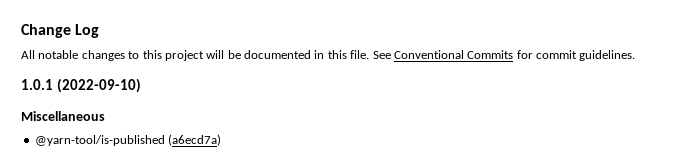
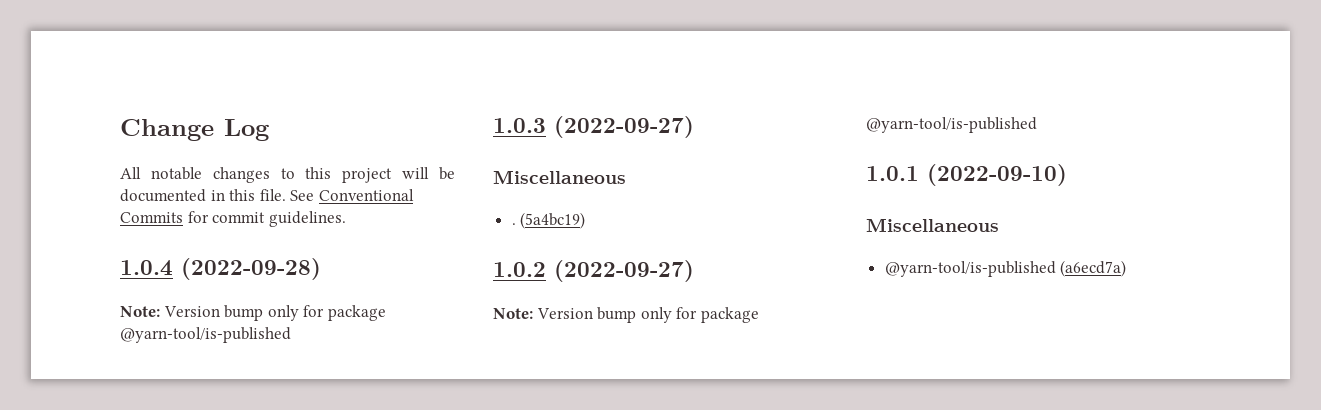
(636, 55) none -> [120,258,321,280] [120,305,386,321] [120,327,291,343] [493,116,694,138] [493,170,626,184] [511,212,586,229] [493,260,694,282] [493,307,759,323] [866,117,1037,133] // 1.0.4 (2022-09-28) // Note: Version bump only for package @yarn-tool/is-published // 1.0.3 (2022-09-27) // Miscellaneous // . (5a4bc19) // 1.0.2 (2022-09-27) // Note: Version bump only for package @yarn-tool/is-published

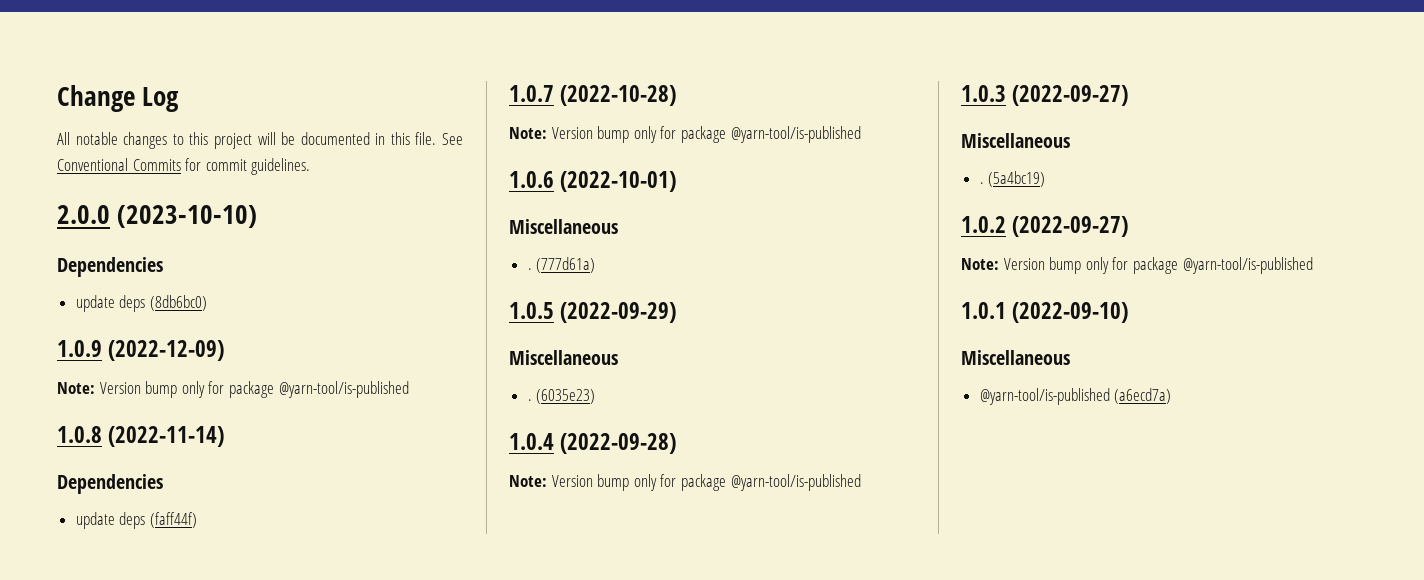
(346, 219) none -> [57,205,258,228] [57,257,163,277] [75,295,207,312] [57,340,225,361] [57,381,409,398] [57,426,225,447] [57,474,163,494] [75,512,197,529] [509,85,677,106] [509,126,861,143] [509,171,677,192] [509,219,618,234] [527,257,596,273] [509,302,677,323] [509,350,618,365] [527,389,596,404] // 2.0.0 (2023-10-10) // Dependencies // update deps (8db6bc0) // 1.0.9 (2022-12-09) // Note: Version bump only for package @yarn-tool/is-published // 1.0.8 (2022-11-14) // Dependencies // update deps (faff44f) // 1.0.7 (2022-10-28) // Note: Version bump only for package @yarn-tool/is-published // 1.0.6 (2022-10-01) // Miscellaneous // . (777d61a) // 1.0.5 (2022-09-29) // Miscellaneous // . (6035e23)

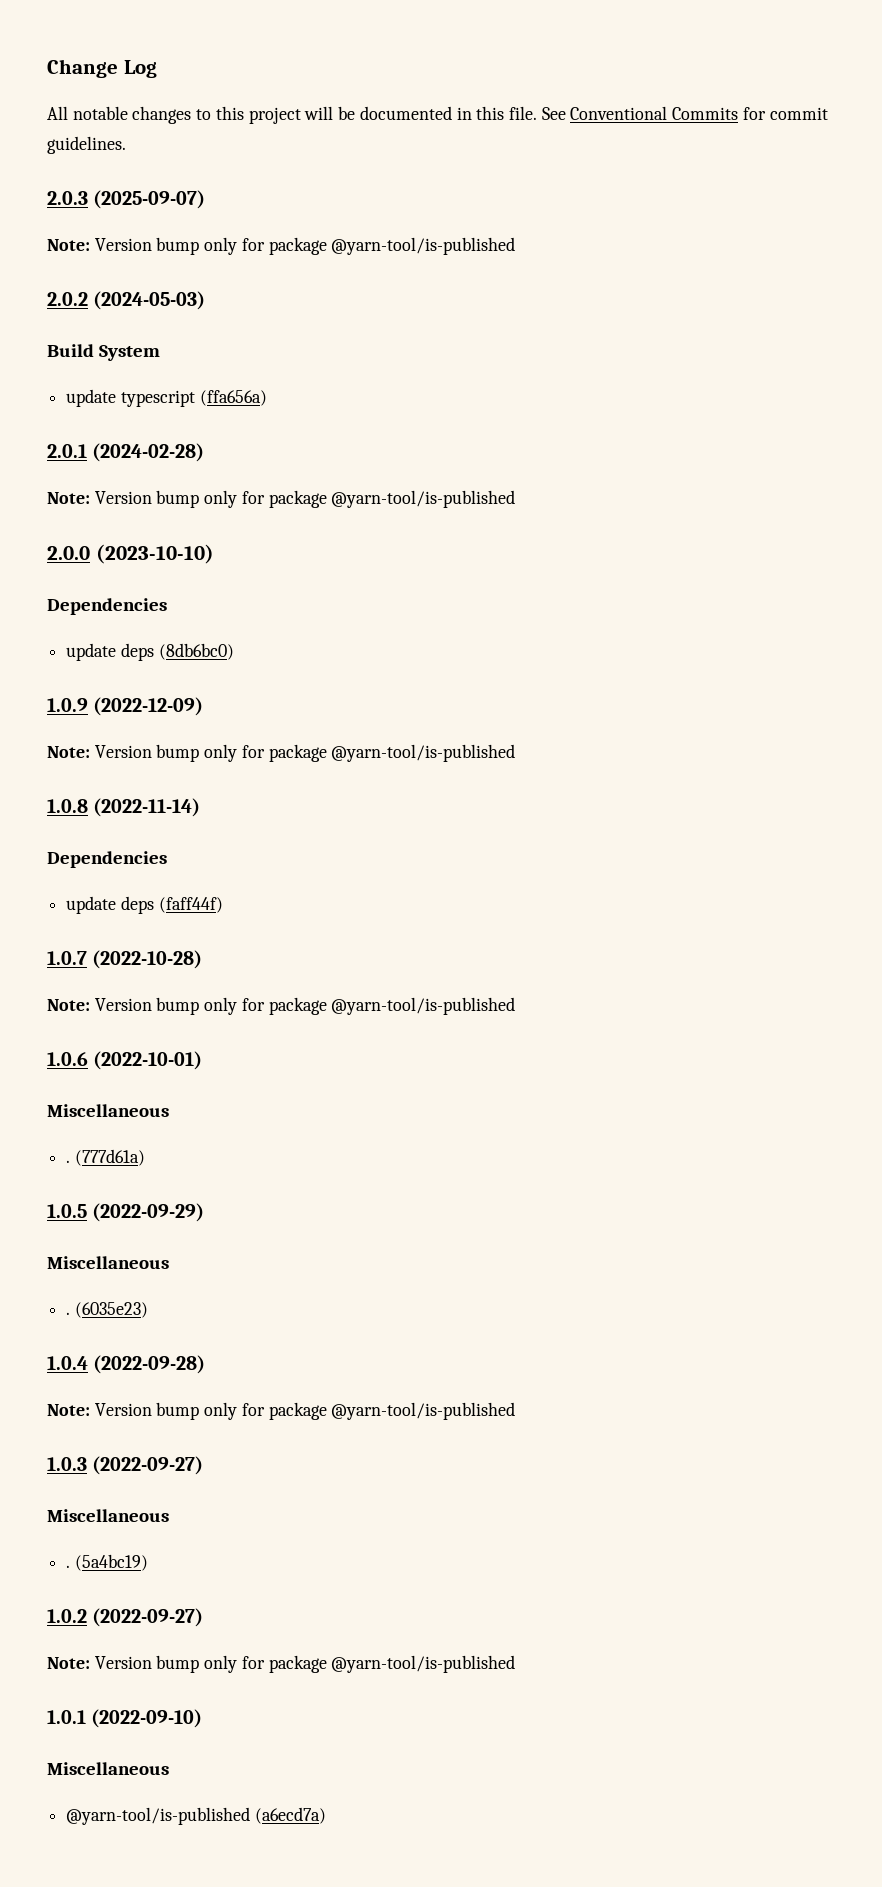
(311, 166) none -> [47,190,206,209] [47,237,516,255] [47,291,206,310] [47,344,160,361] [66,389,267,407] [47,443,205,462] [47,490,516,508] // 2.0.3 (2025-09-07) // Note: Version bump only for package @yarn-tool/is-published // 2.0.2 (2024-05-03) // Build System // update typescript (ffa656a) // 2.0.1 (2024-02-28) // Note: Version bump only for package @yarn-tool/is-published

